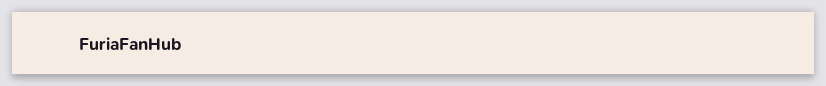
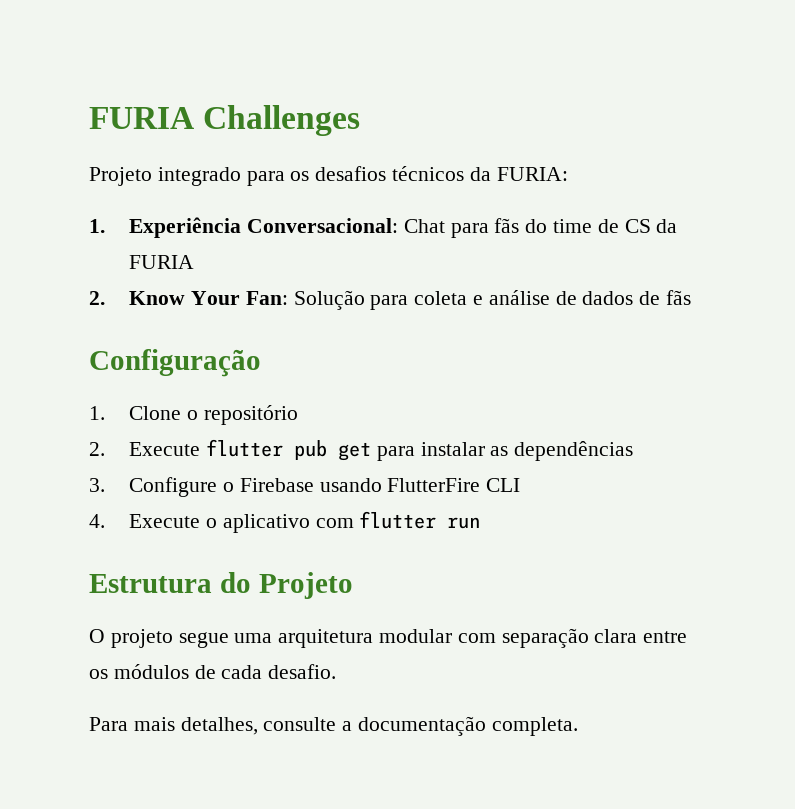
[79,37,181,50] FuriaFanHub -> [89,105,361,136] [89,166,568,186] [89,217,678,238] [129,255,195,269] [89,290,692,310] [89,349,261,377] [89,405,298,425] [89,439,634,461] [89,477,521,497] [89,511,481,533] [89,572,353,599] [89,628,688,648] [89,664,337,679] [89,716,578,736] FURIA Challenges // Projeto integrado para os desafios técnicos da FURIA: // 1. Experiência Conversacional: Chat para fãs do time de CS da FURIA // 2. Know Your Fan: Solução para coleta e análise de dados de fãs // Configuração // 1. Clone o repositório // 2. Execute flutter pub get para instalar as dependências // 3. Configure o Firebase usando FlutterFire CLI // 4. Execute o aplicativo com flutter run // Estrutura do Projeto // O projeto segue uma arquitetura modular com separação clara entre os módulos de cada desafio. // Para mais detalhes, consulte a documentação completa.

